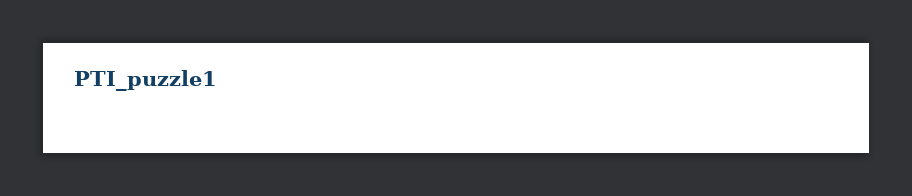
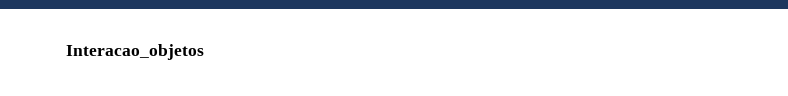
[74,70,217,91] PTI_puzzle1 -> [66,44,204,60] Interacao_objetos

